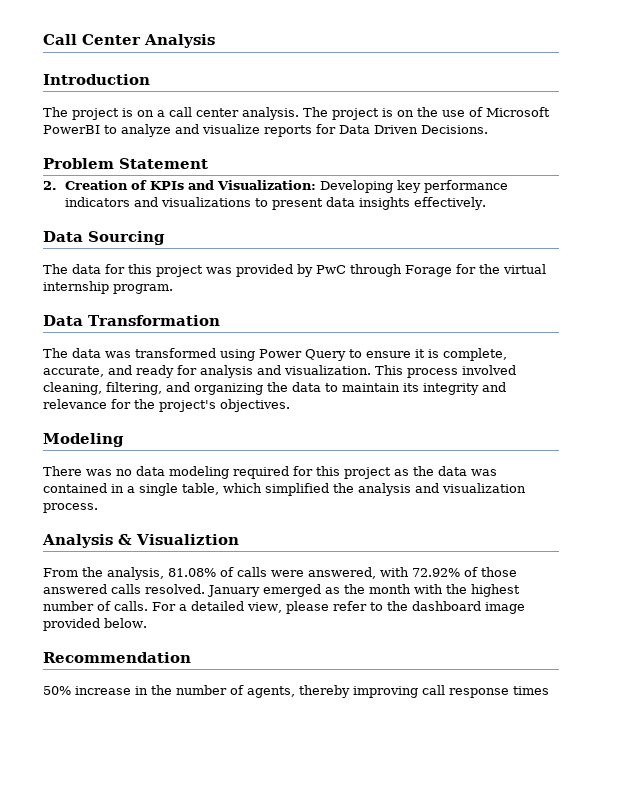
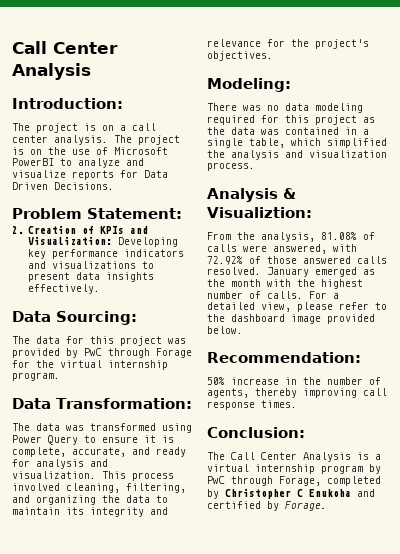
[43,74,150,85] Introduction -> [12,98,123,109] Introduction:
[119,158,208,169] Statement -> [87,208,182,219] Statement:
[88,231,165,245] Sourcing -> [56,311,137,325] Sourcing:
[88,315,220,326] Transformation -> [56,398,192,409] Transformation:
[43,433,124,447] Modeling -> [207,78,291,92] Modeling:
[136,534,239,545] Visualiztion -> [207,207,312,218] Visualiztion:
[43,652,191,663] Recommendation -> [207,352,361,363] Recommendation:
[513,686,549,695] times -> [261,400,297,408] [207,427,305,438] [207,452,381,462] [207,464,381,474] [207,476,381,486] [207,488,375,499] [207,501,327,511] times. // Conclusion: // The Call Center Analysis is a virtual internship program by PwC through Forage, completed by Christopher C Enukoha and certified by Forage.

